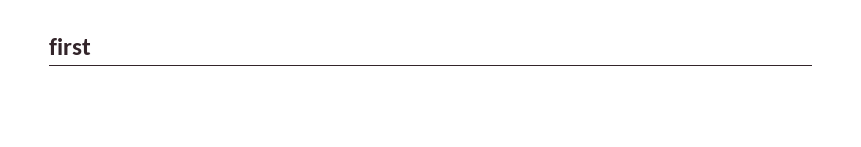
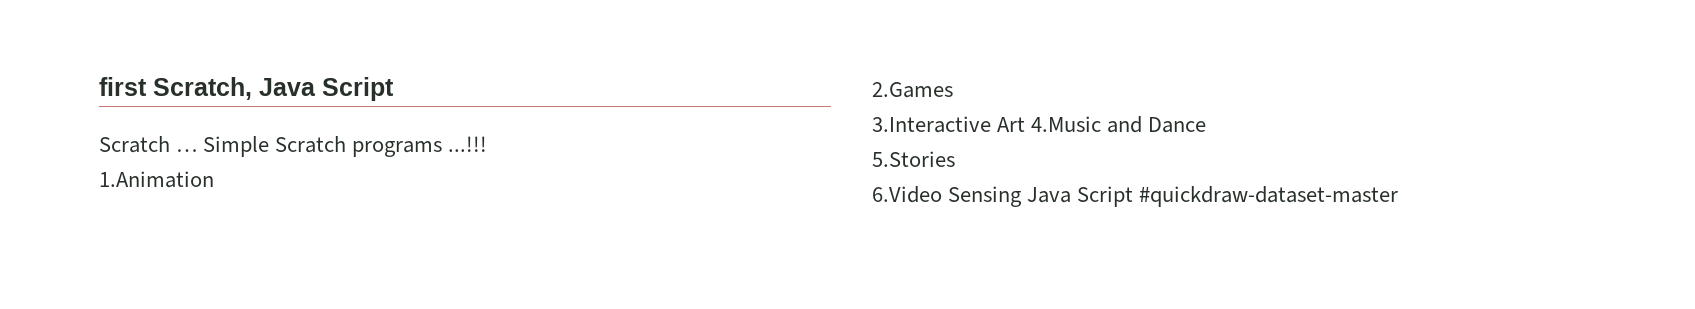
(91, 46) none -> [153,77,394,101] [99,136,488,157] [99,171,214,188] [872,82,953,98] [872,116,1207,133] [872,151,955,167] [872,186,1399,207] Scratch, Java Script // Scratch … Simple Scratch programs ...!!! // 1.Animation // 2.Games // 3.Interactive Art 4.Music and Dance // 5.Stories // 6.Video Sensing Java Script #quickdraw-dataset-master

